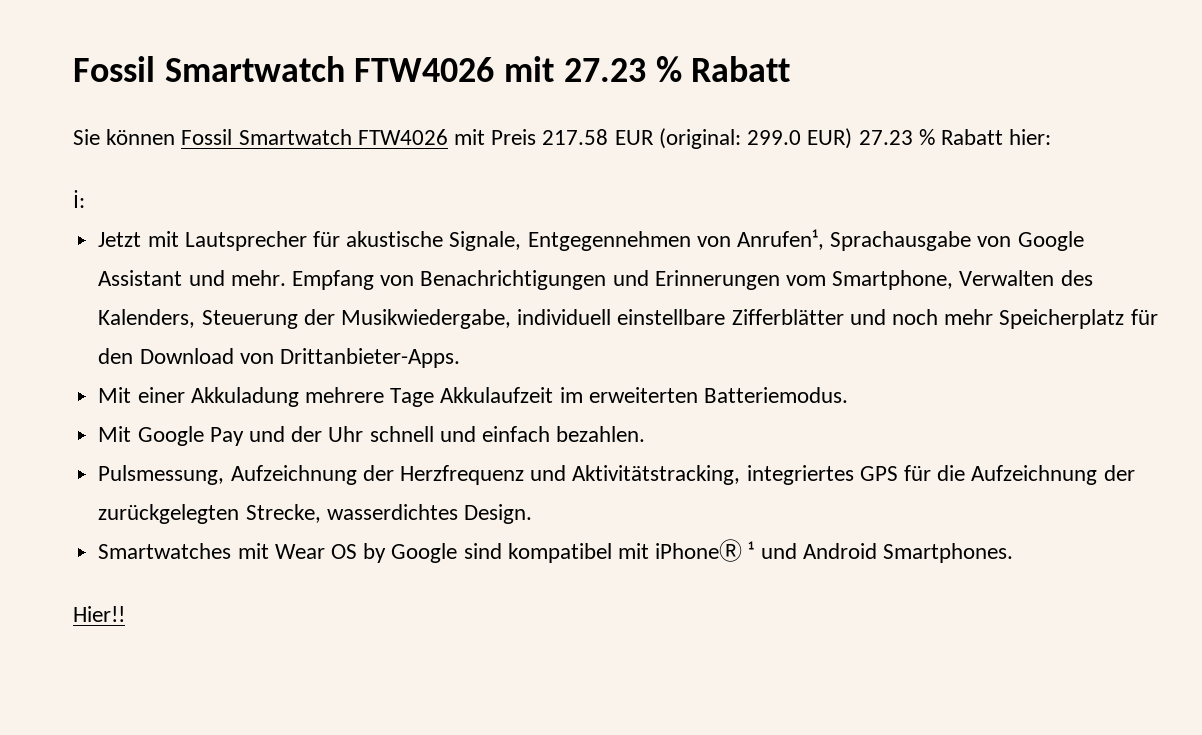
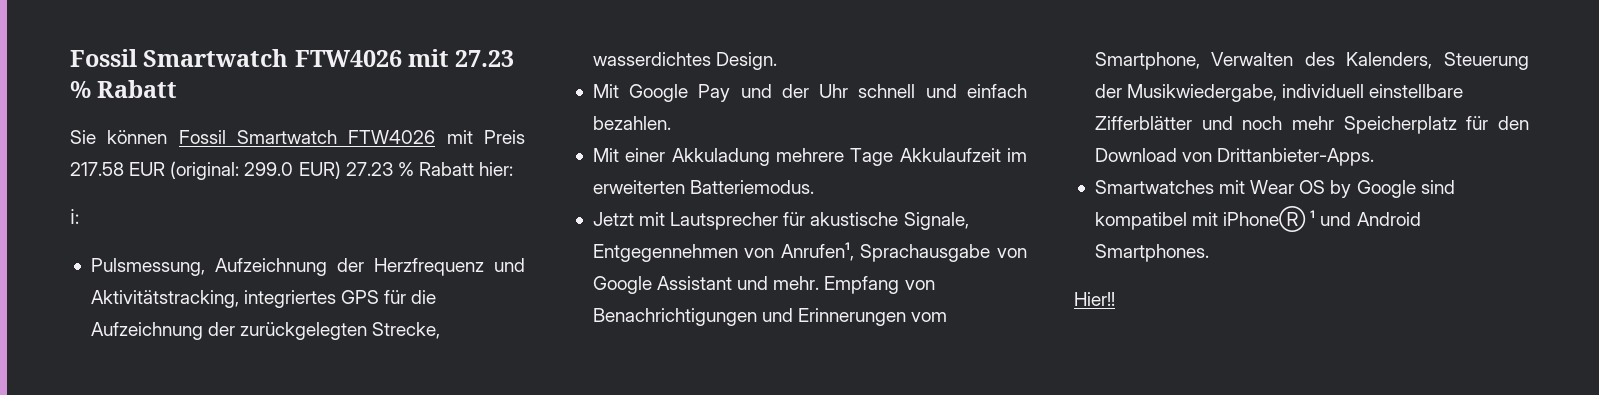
(85, 199) none -> [90,258,526,276] [90,290,437,308] [90,322,441,340] [592,52,778,70] [592,84,1027,102] [592,116,671,130] [592,148,1027,166] [592,180,815,194] // Pulsmessung, Aufzeichnung der Herzfrequenz und Aktivitätstracking, integriertes GPS für die Aufzeichnung der zurückgelegten Strecke, wasserdichtes Design. // Mit Google Pay und der Uhr schnell und einfach bezahlen. // Mit einer Akkuladung mehrere Tage Akkulaufzeit im erweiterten Batteriemodus.
[98,387,848,407] [98,426,646,446] [98,465,1135,485] [98,504,532,524] // Mit einer Akkuladung mehrere Tage Akkulaufzeit im erweiterten Batteriemodus. // Mit Google Pay und der Uhr schnell und einfach bezahlen. // Pulsmessung, Aufzeichnung der Herzfrequenz und Aktivitätstracking, integriertes GPS für die Aufzeichnung der zurückgelegten Strecke, wasserdichtes Design. -> (1375, 157) none

